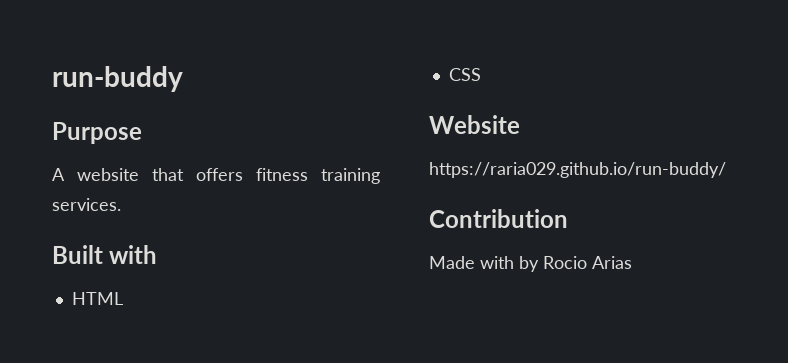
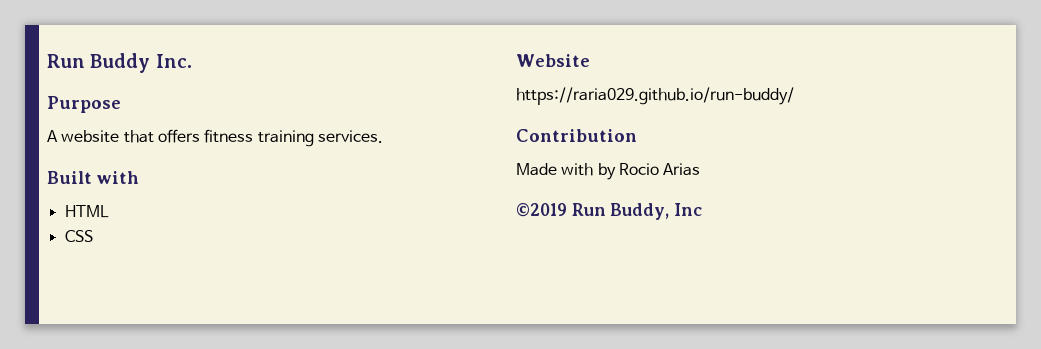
[52,66,183,92] run-buddy -> [47,53,192,73] Run Buddy Inc.
(632, 262) none -> [516,202,703,220] // ©2019 Run Buddy, Inc

